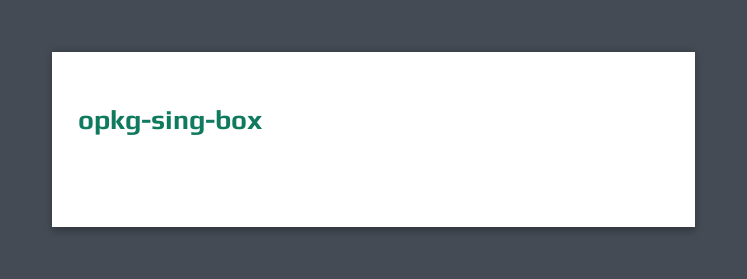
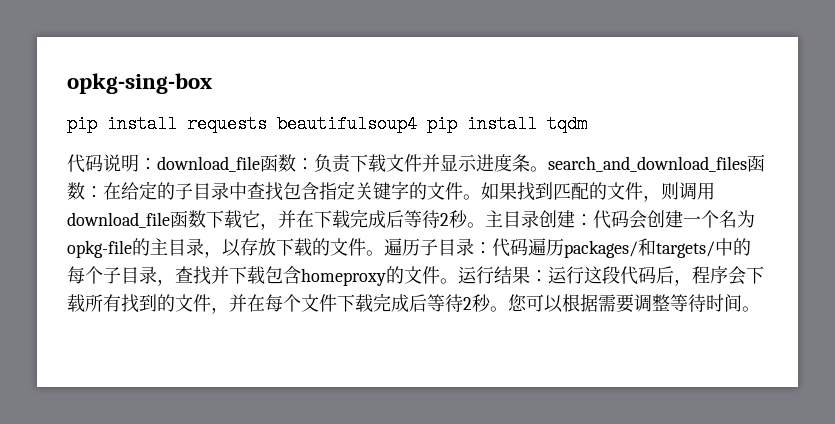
(263, 122) none -> [67,115,587,133] [67,154,765,173] [67,181,715,202] [67,209,755,230] [67,238,751,258] [67,266,764,286] [67,293,760,314] // pip install requests beautifulsoup4 pip install tqdm // 代码说明：download_file函数：负责下载文件并显示进度条。search_and_download_files函数：在给定的子目录中查找包含指定关键字的文件。如果找到匹配的文件，则调用download_file函数下载它，并在下载完成后等待2秒。主目录创建：代码会创建一个名为opkg-file的主目录，以存放下载的文件。遍历子目录：代码遍历packages/和targets/中的每个子目录，查找并下载包含homeproxy的文件。运行结果：运行这段代码后，程序会下载所有找到的文件，并在每个文件下载完成后等待2秒。您可以根据需要调整等待时间。

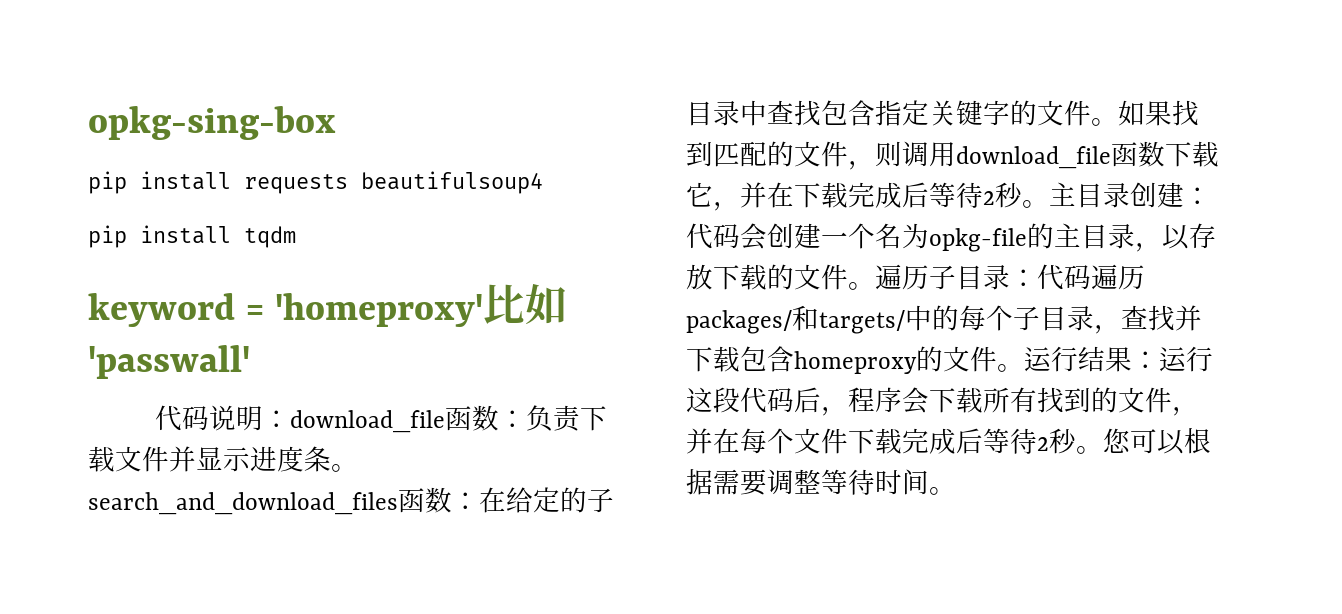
(417, 124) none -> (543, 182) //
(587, 124) none -> [88,283,568,327] [88,345,250,379] // keyword = 'homeproxy'比如'passwall'

